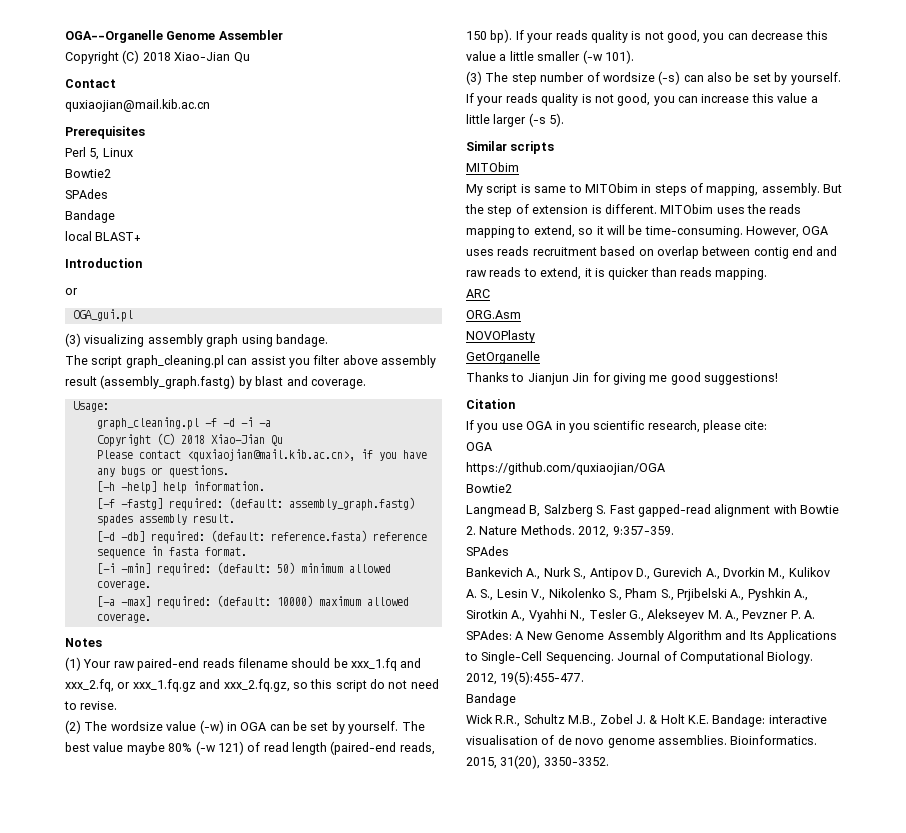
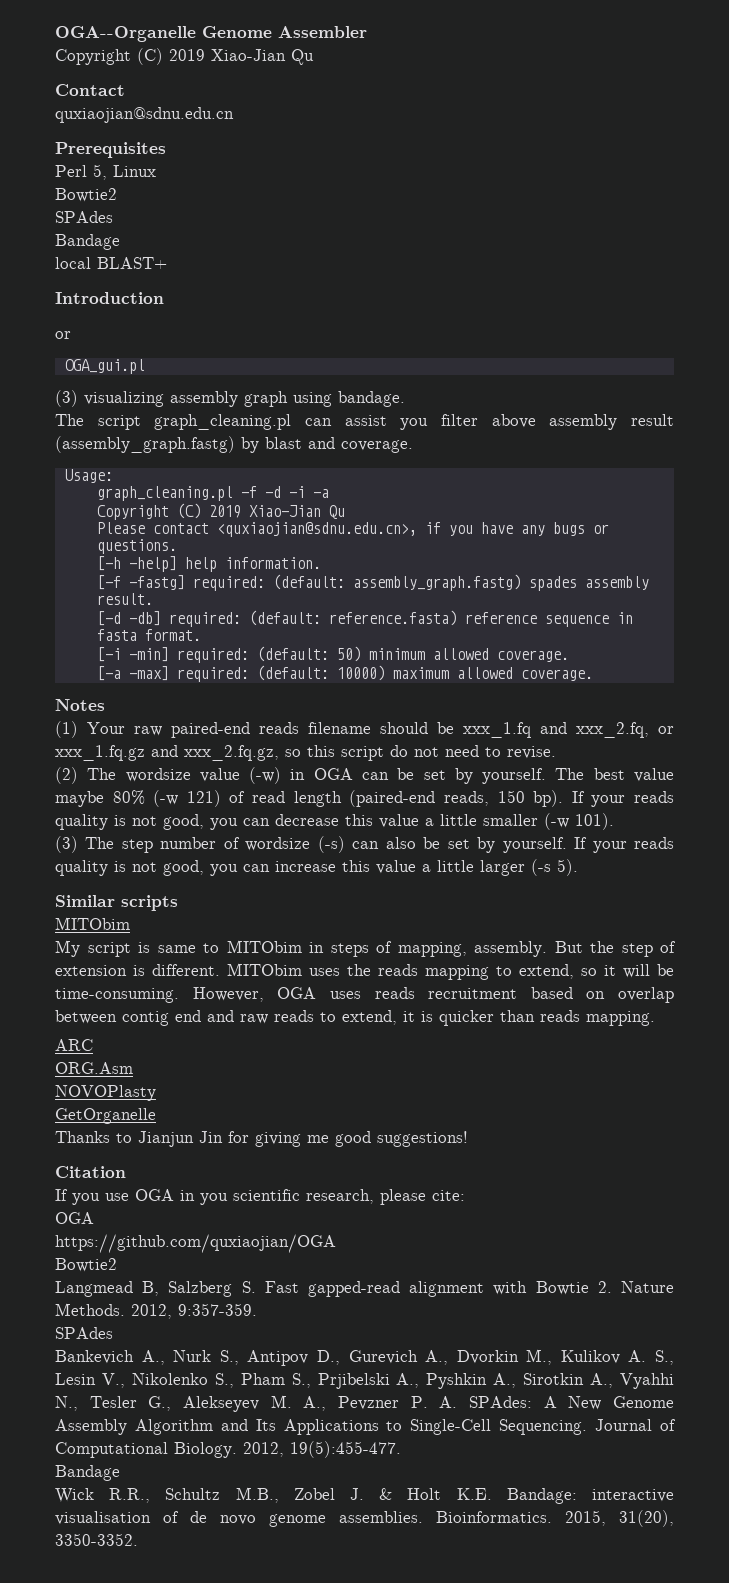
[142,52,171,61] 2018 -> [169,49,205,61] 2019
[65,99,210,112] quxiaojian@mail.kib.ac.cn -> [55,107,234,123] quxiaojian@sdnu.edu.cn
[180,435,205,444] 2018 -> [208,505,241,518] 2019
[186,449,355,462] <quxiaojian@mail.kib.ac.cn>, -> [216,522,417,537] <quxiaojian@sdnu.edu.cn>,

